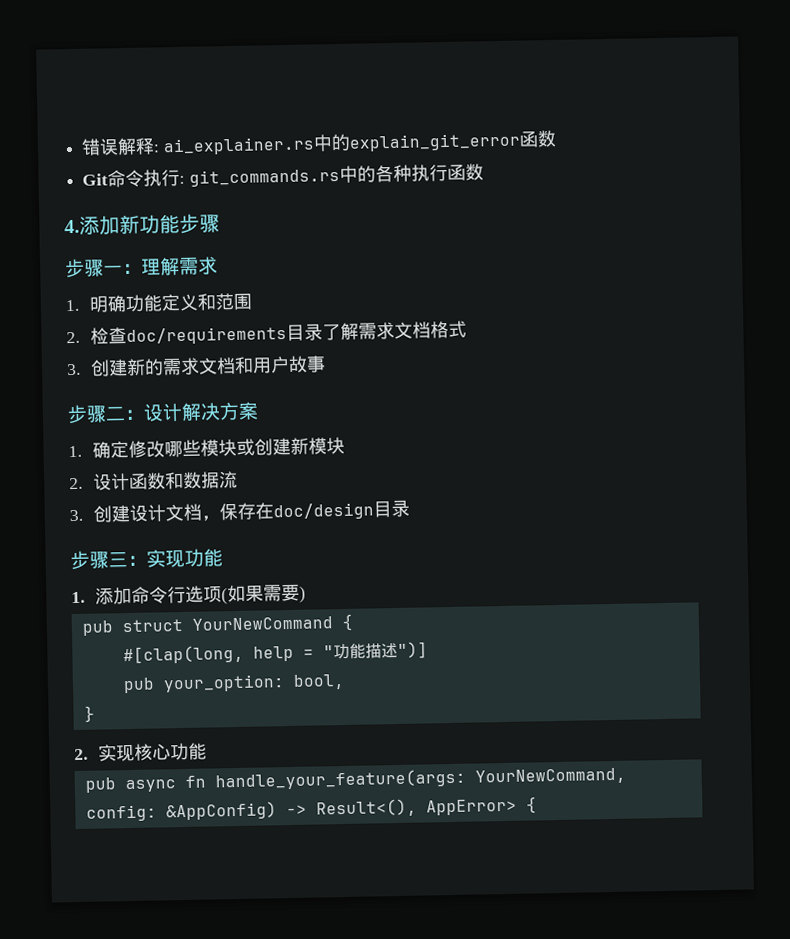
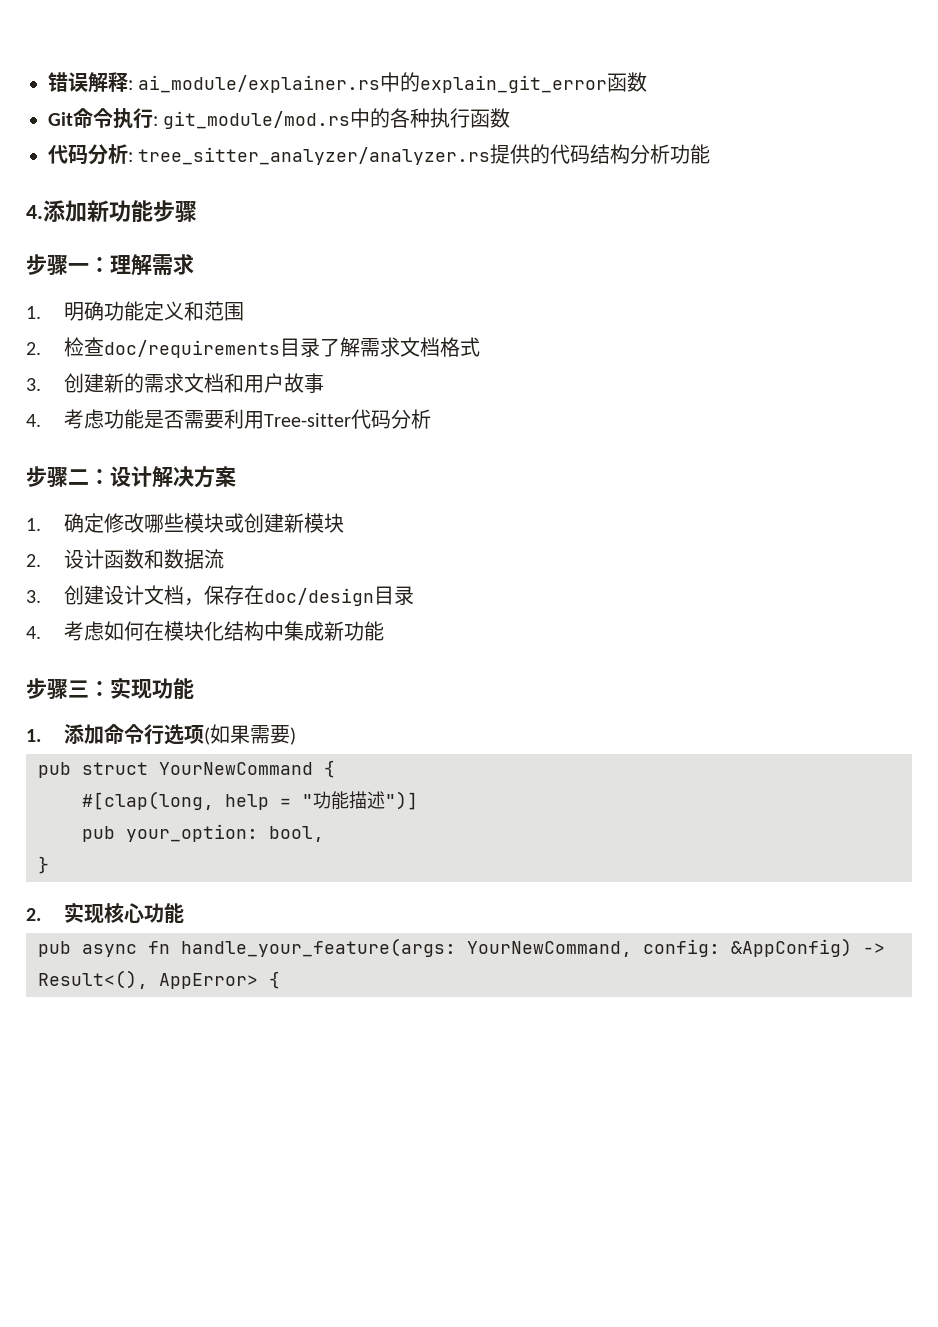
[162,136,315,156] ai_explainer.rs -> [138,75,381,93] ai_module/explainer.rs
[188,167,340,187] git_commands.rs -> [163,111,351,129] git_module/mod.rs
(484, 172) none -> [48,144,711,165] // 代码分析: tree_sitter_analyzer/analyzer.rs提供的代码结构分析功能
(327, 364) none -> [26,409,432,429] // 4.考虑功能是否需要利用Tree-sitter代码分析
(411, 508) none -> [26,621,385,641] // 4.考虑如何在模块化结构中集成新功能

